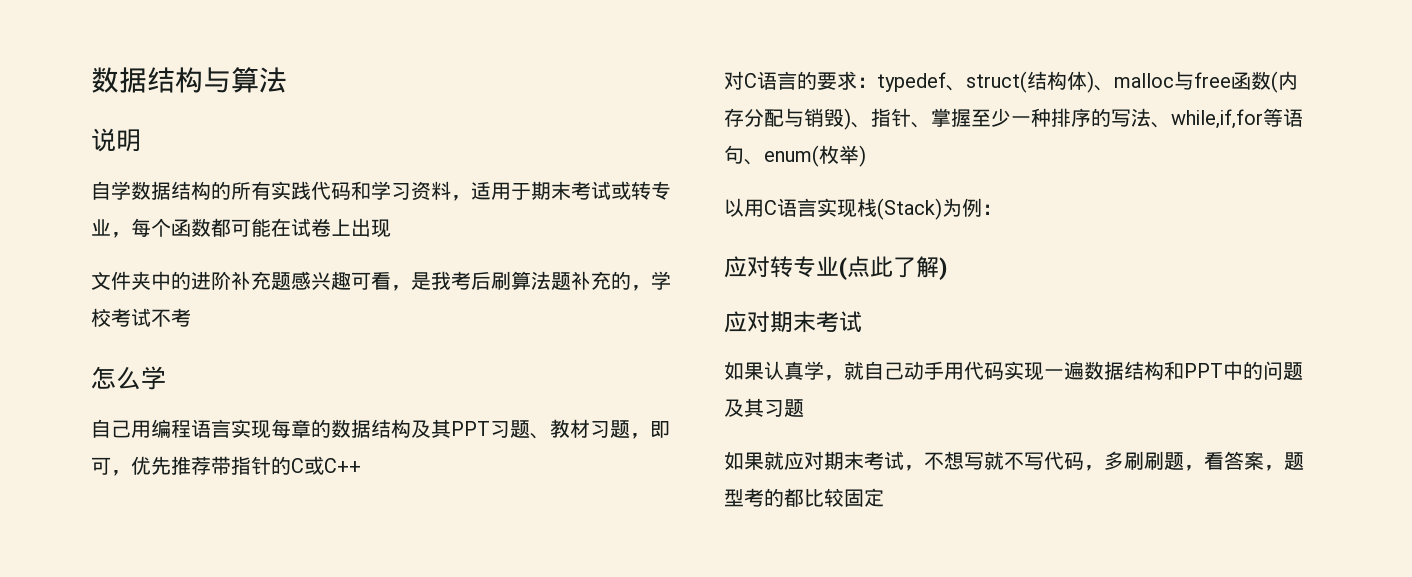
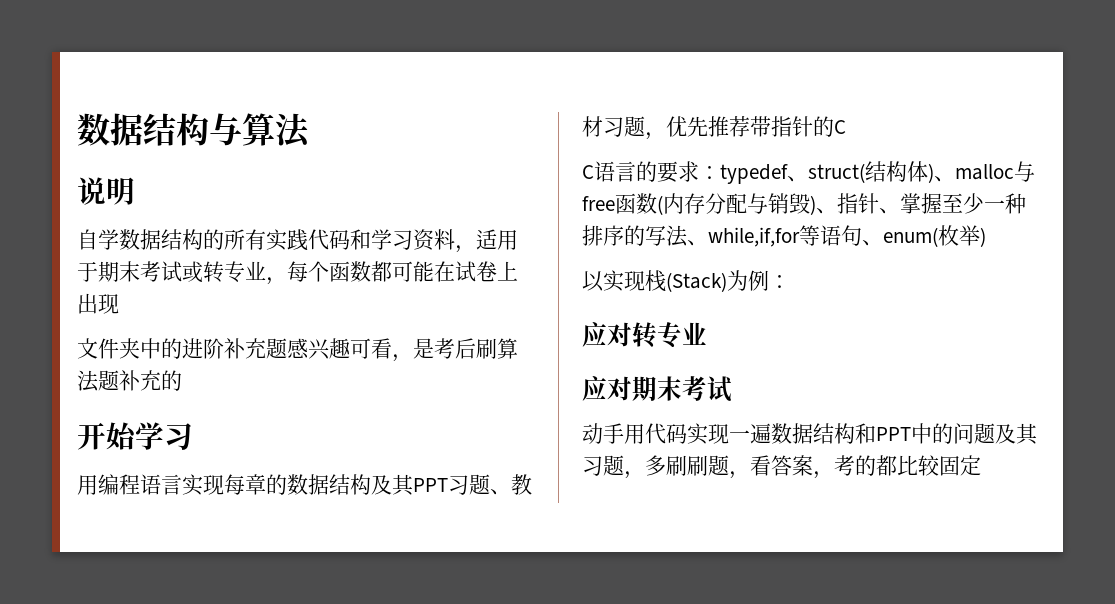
[431,271,451,290] 我 -> (434, 348) none
[631,271,671,291] [91,308,191,327] [91,366,166,390] [91,419,131,438] ，学校考试不考 // 怎么学 // 自己 -> [77,422,193,450] // 开始学习 //
[650,421,670,438] [91,457,131,476] 即可， -> (666, 136) none
[304,456,361,475] [724,71,744,90] 或C++ // 对 -> (846, 127) //
[744,198,817,217] 用C语言 -> (604, 281) none
[839,256,947,280] (点此了解) -> (707, 333) none
[724,361,904,381] 如果认真学，就自己 -> (732, 389) none
[724,451,1084,471] // 如果就应对期末考试，不想写就不写代码 -> (624, 465) none
[1284,452,1304,470] [724,489,744,507] 题型 -> (834, 475) none

